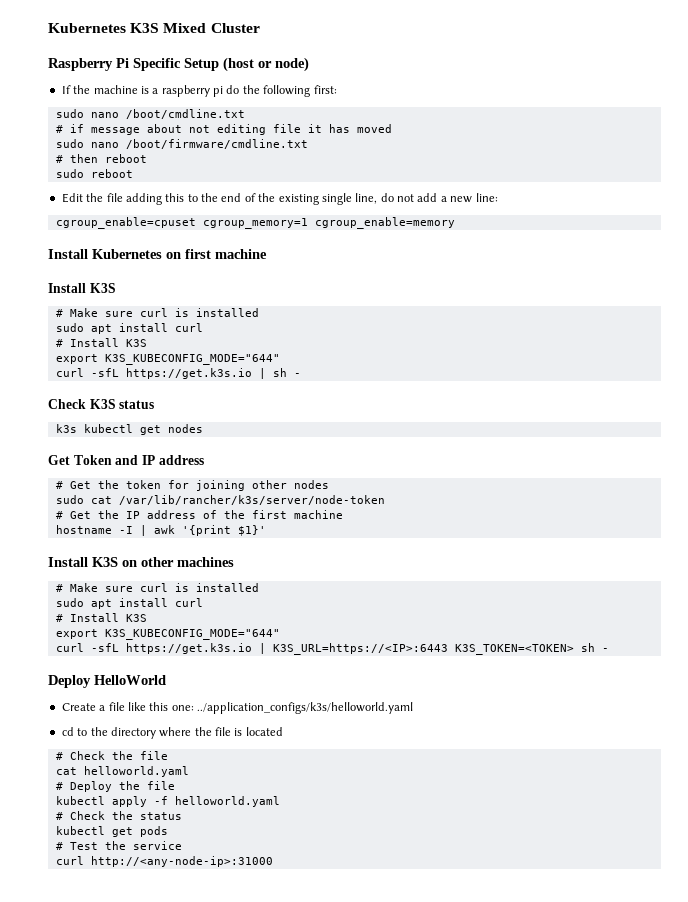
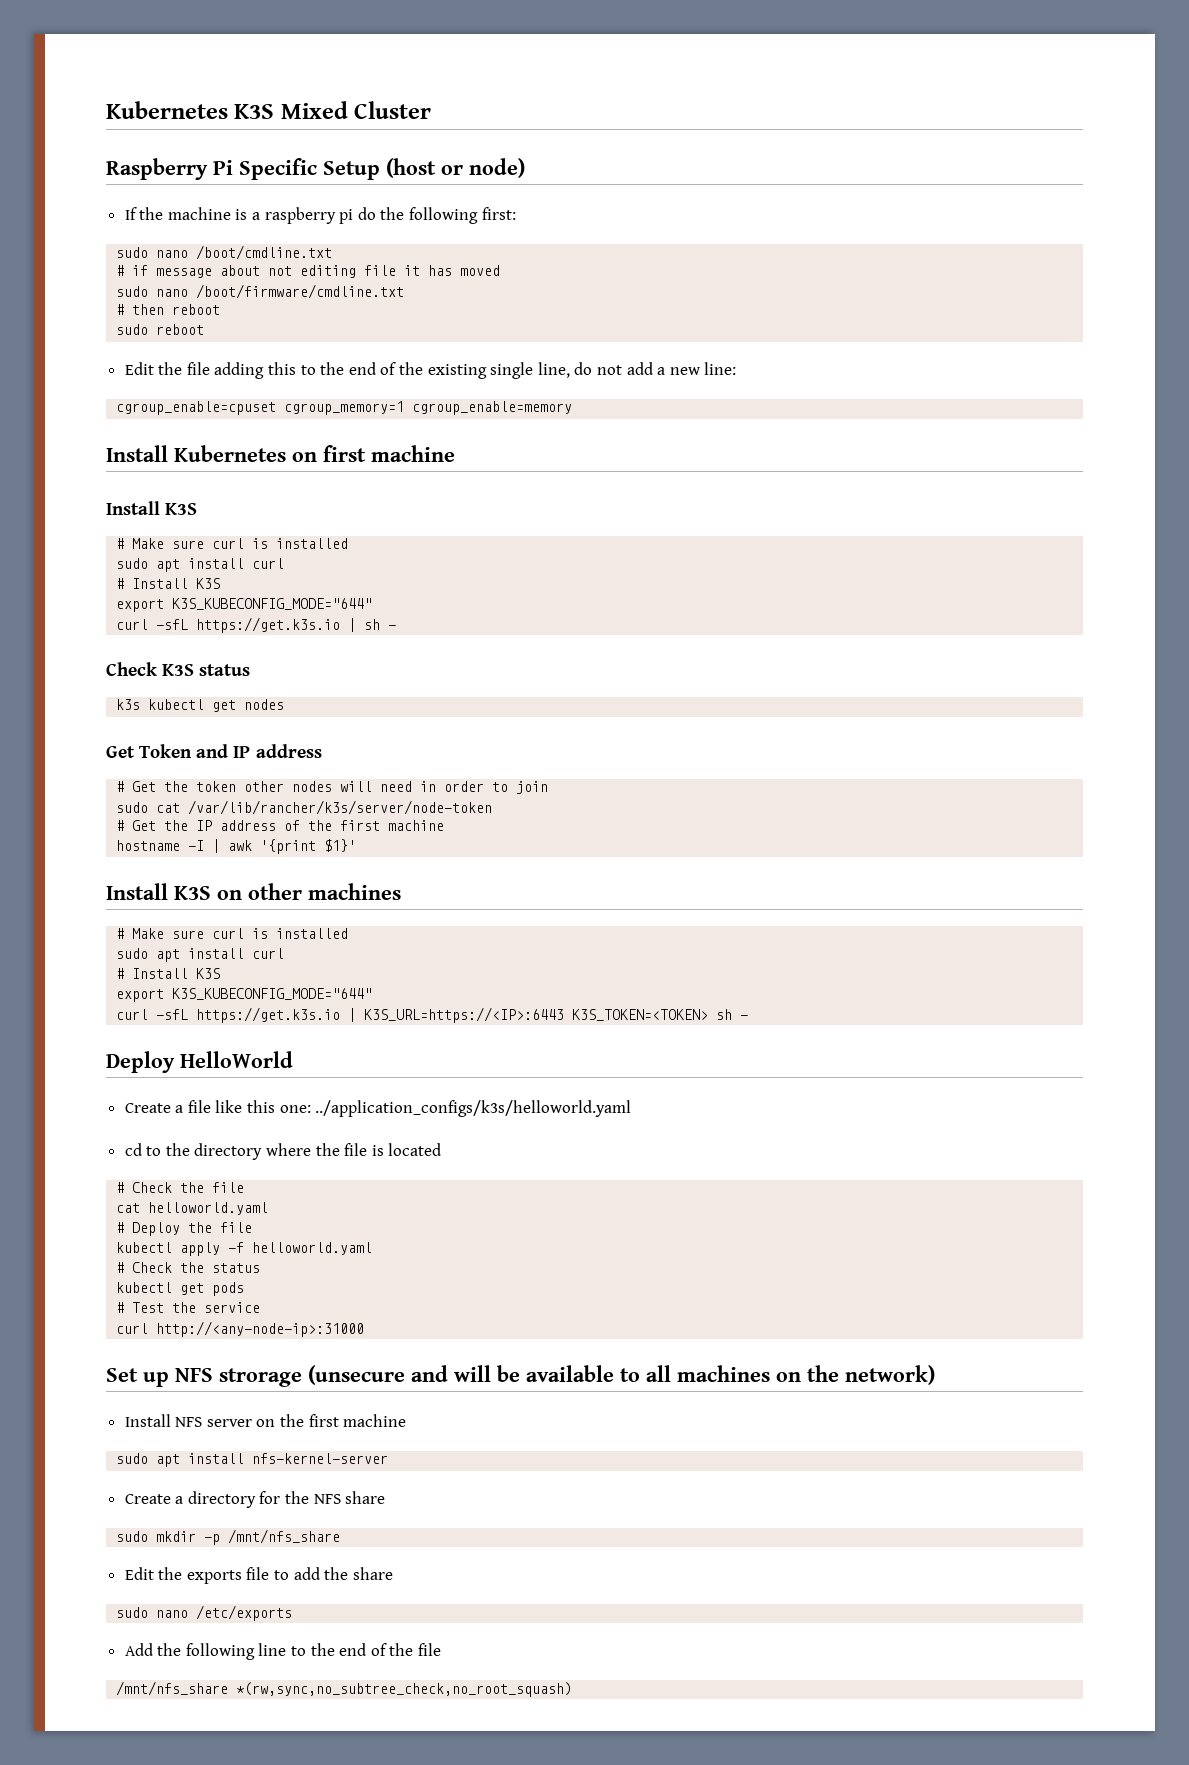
[167,480,245,491] for joining -> (237, 786) none
(329, 484) none -> [340,781,549,794] will need in order to join
(273, 861) none -> [106,1365,935,1387] [124,1414,407,1427] [116,1453,389,1467] [124,1491,386,1508] [116,1529,341,1545] [124,1567,393,1584] [116,1605,293,1621] [124,1643,442,1660] [116,1681,573,1697] // Set up NFS strorage (unsecure and will be available to all machines on the network) // Install NFS server on the first machine // sudo apt install nfs-kernel-server // Create a directory for the NFS share // sudo mkdir -p /mnt/nfs_share // Edit the exports file to add the share // sudo nano /etc/exports // Add the following line to the end of the file // /mnt/nfs_share *(rw,sync,no_subtree_check,no_root_squash)

